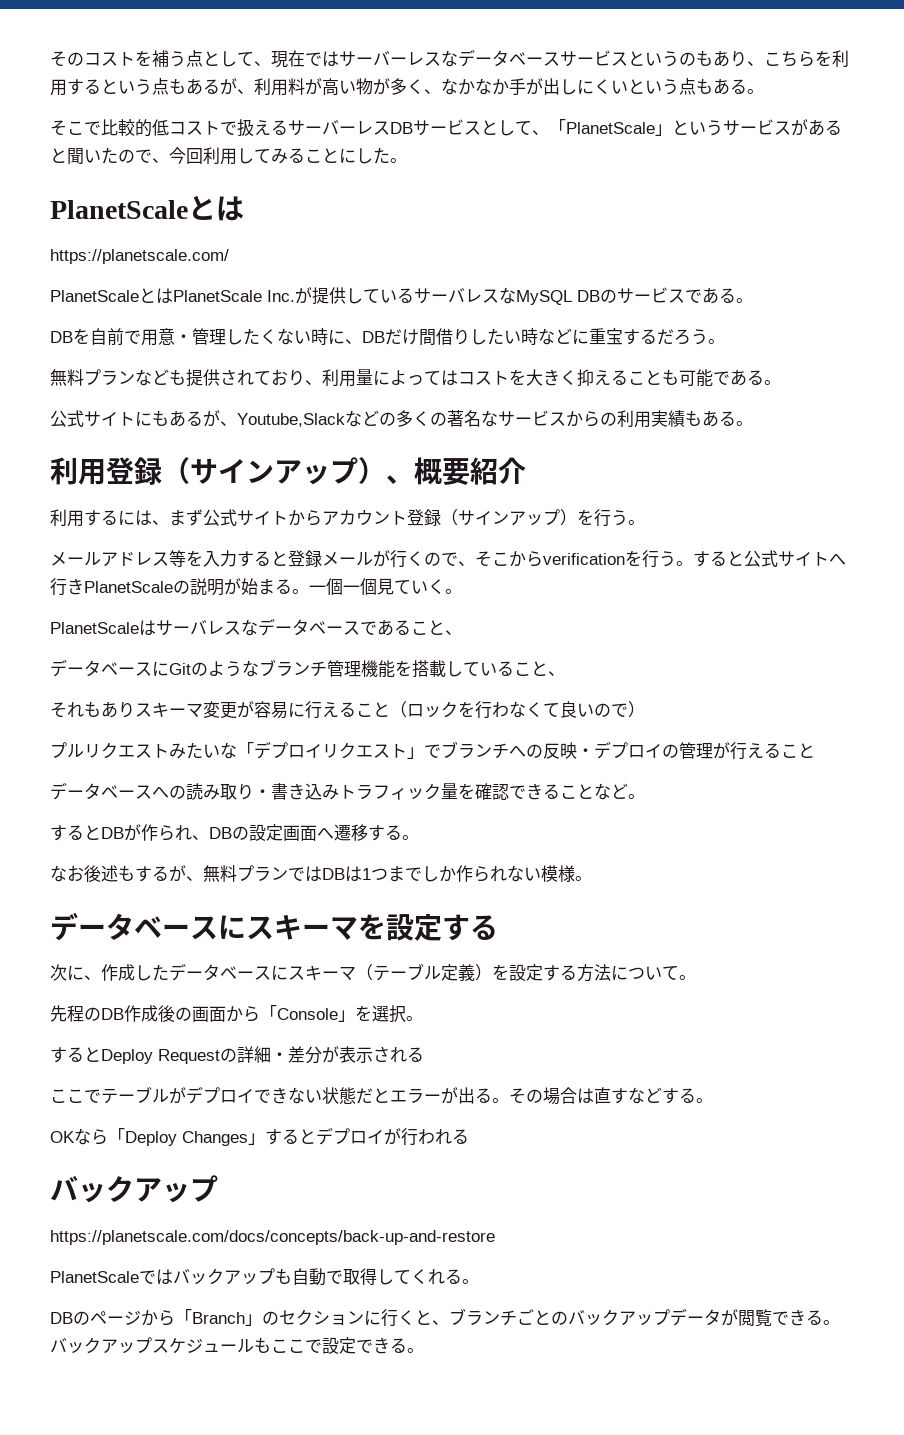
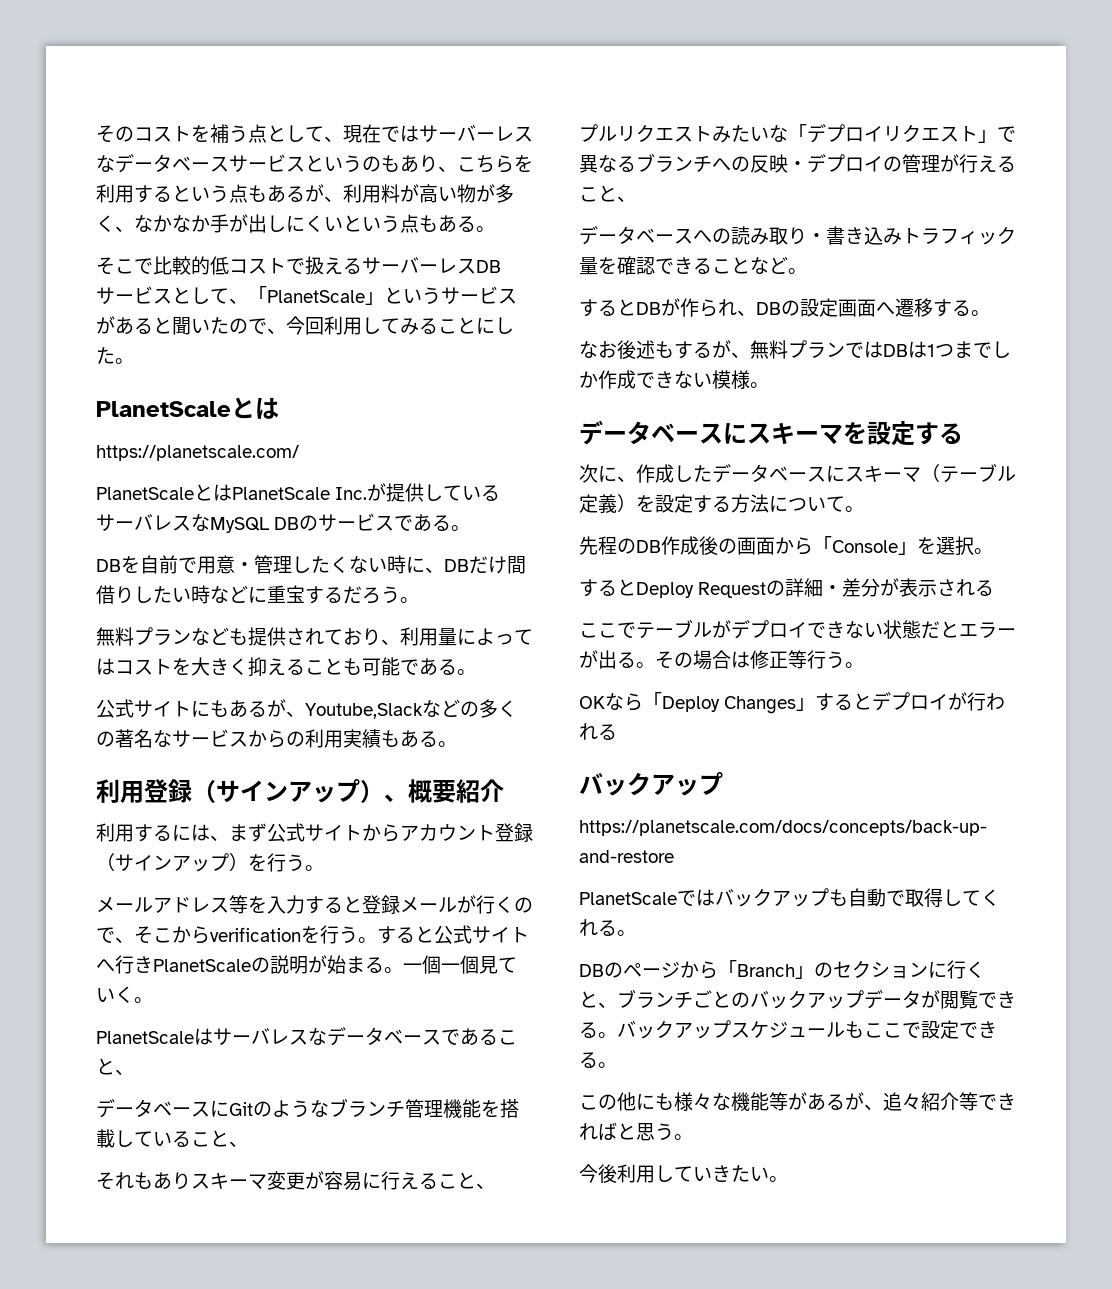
[390,701,645,719] （ロックを行わなくて良いので） -> [476,1183,495,1189] 、
(441, 751) none -> [579,155,636,173] 異なる
(815, 750) none -> [617,196,636,202] 、
[473,866,507,882] られ -> [617,370,674,389] 成でき
[594,1087,696,1104] 直すなどする -> [750,650,845,669] 修正等行う
(424, 1350) none -> [579,1092,1016,1111] [579,1122,693,1141] [579,1164,788,1183] // この他にも様々な機能等があるが、追々紹介等できればと思う。 // 今後利用していきたい。

